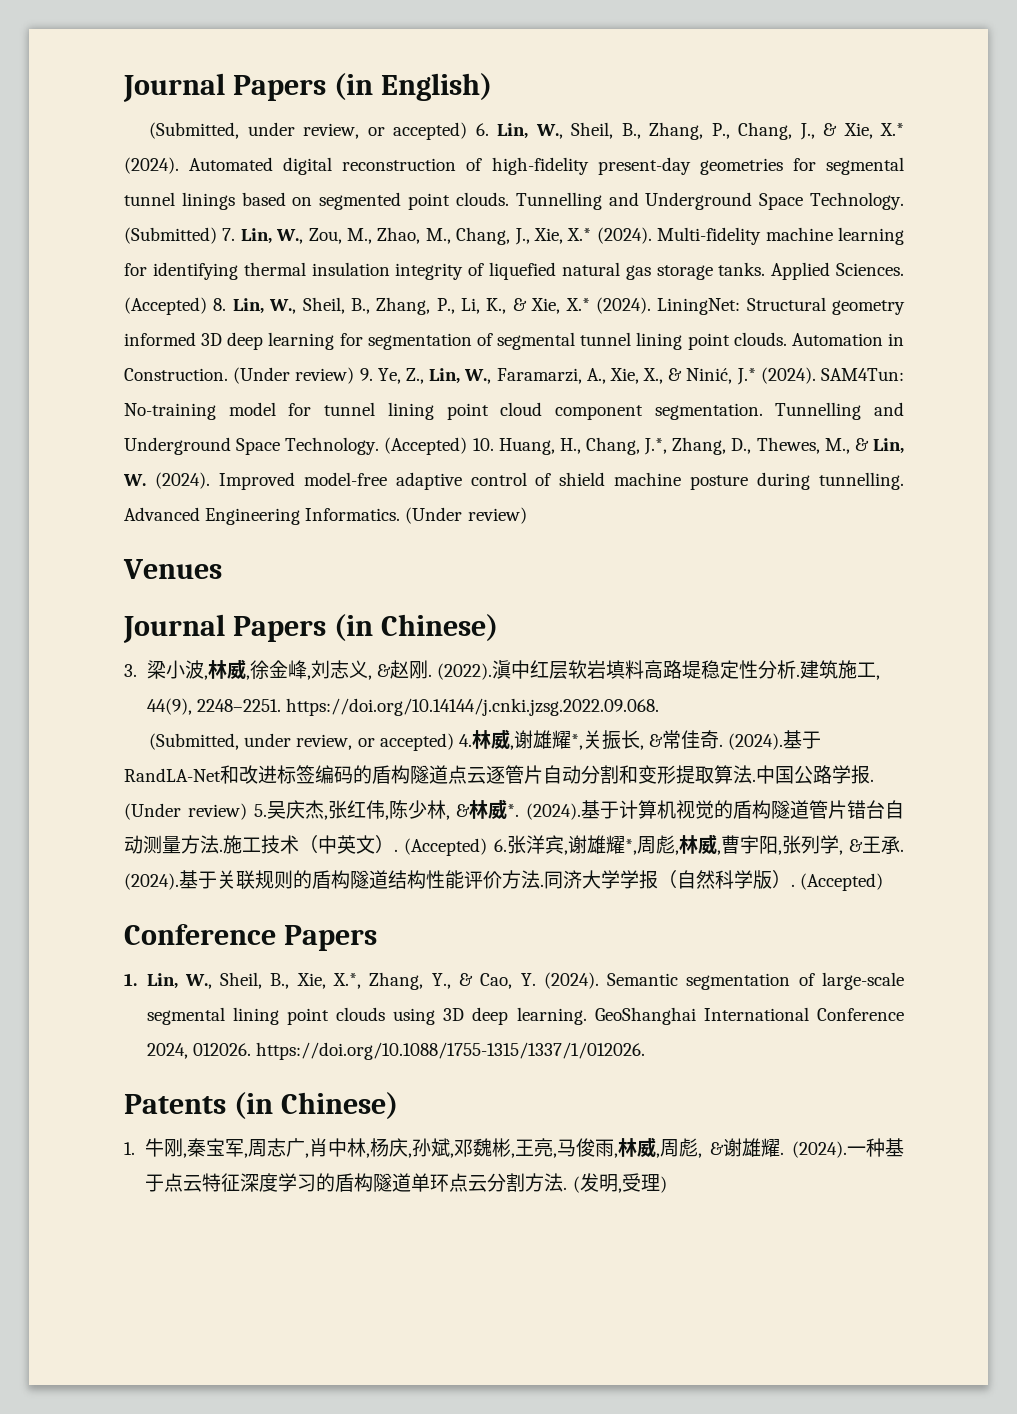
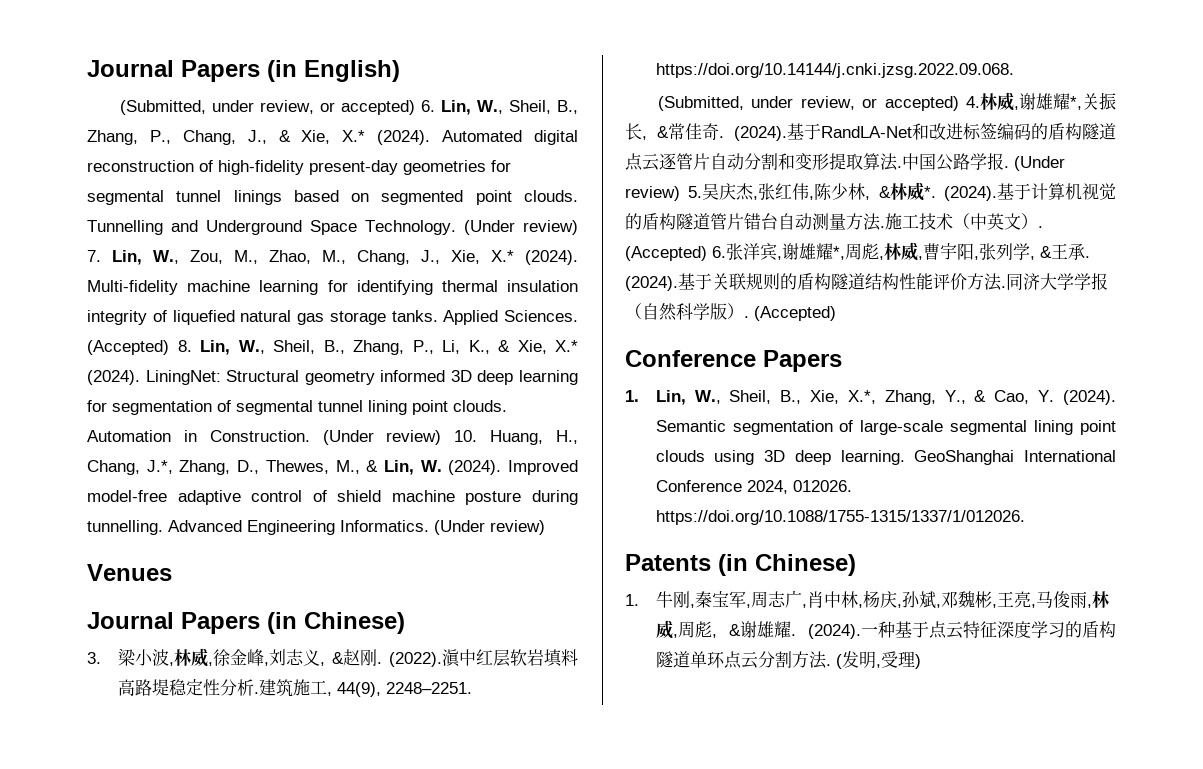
[124,227,217,244] (Submitted) -> [464,220,578,235] (Under review)
[359,367,904,385] [124,402,905,420] [124,437,468,455] 9. Ye, Z., Lin, W., Faramarzi, A., Xie, X., & Ninić, J.* (2024). SAM4Tun: No-training model for tunnel lining point cloud component segmentation. Tunnelling and Underground Space Technology. (Accepted) -> (442, 437) none

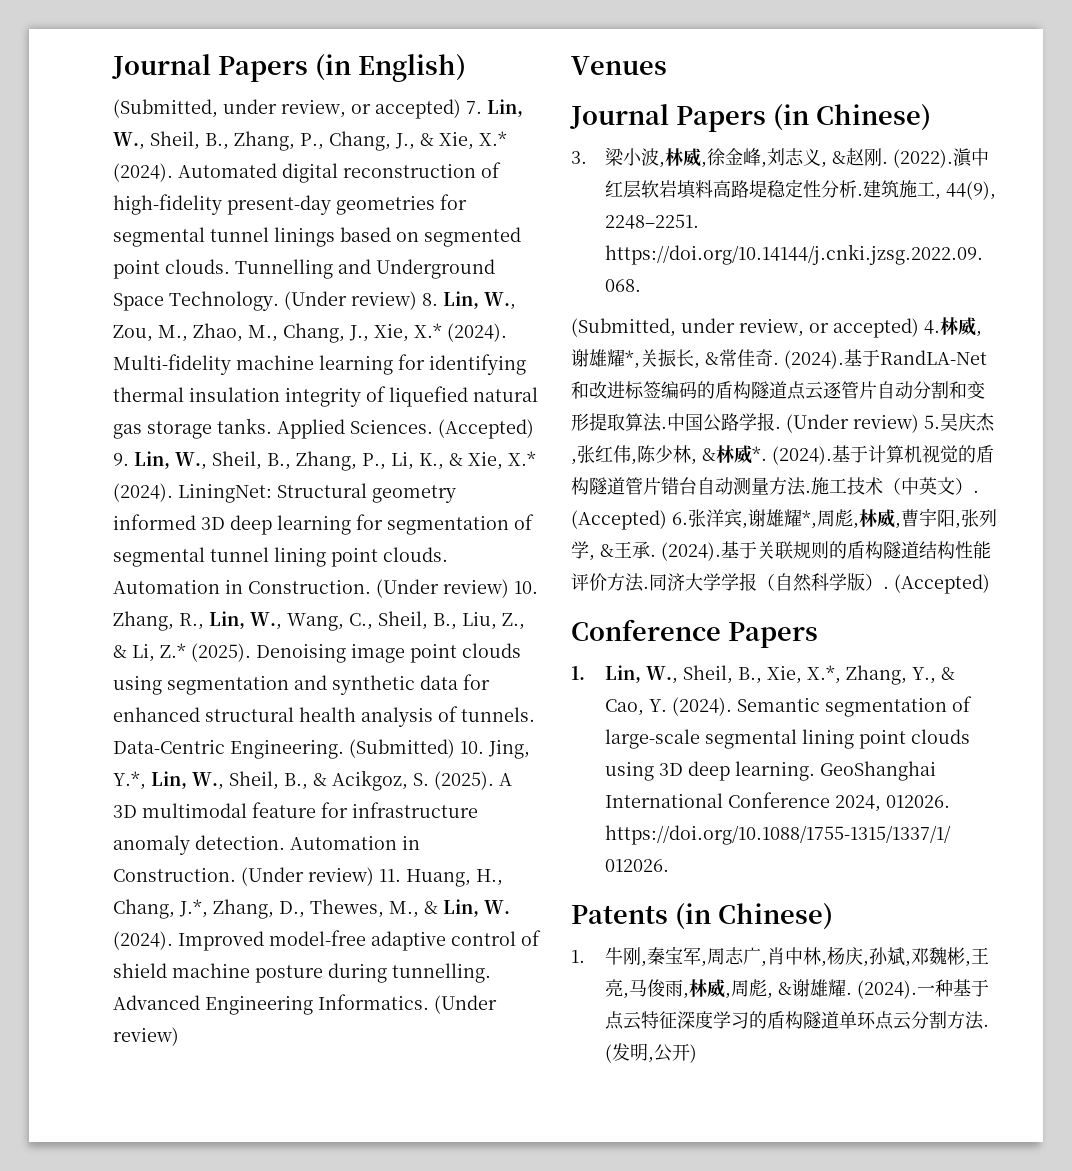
[420,100,435,112] 6. -> [466,101,482,114] 7.
[87,250,101,262] 7. -> [422,293,438,306] 8.
[177,340,192,352] 8. -> [113,453,129,466] 9.
(478, 436) none -> [113,611,525,631] [113,643,521,663] [113,674,490,695] [113,706,535,727] [113,739,530,759] [113,770,512,791] [113,802,478,818] [113,835,420,855] [113,867,401,886] Zhang, R., Lin, W., Wang, C., Sheil, B., Liu, Z., & Li, Z.* (2025). Denoising image point clouds using segmentation and synthetic data for enhanced structural health analysis of tunnels. Data-Centric Engineering. (Submitted) 10. Jing, Y.*, Lin, W., Sheil, B., & Acikgoz, S. (2025). A 3D multimodal feature for infrastructure anomaly detection. Automation in Construction. (Under review) 11.
[880,651,915,668] 受理 -> [653,1043,690,1062] 公开

